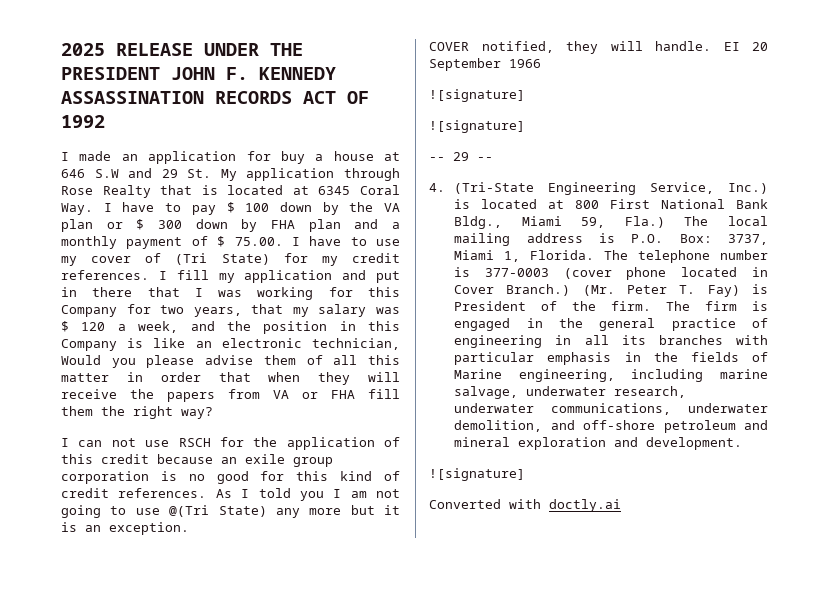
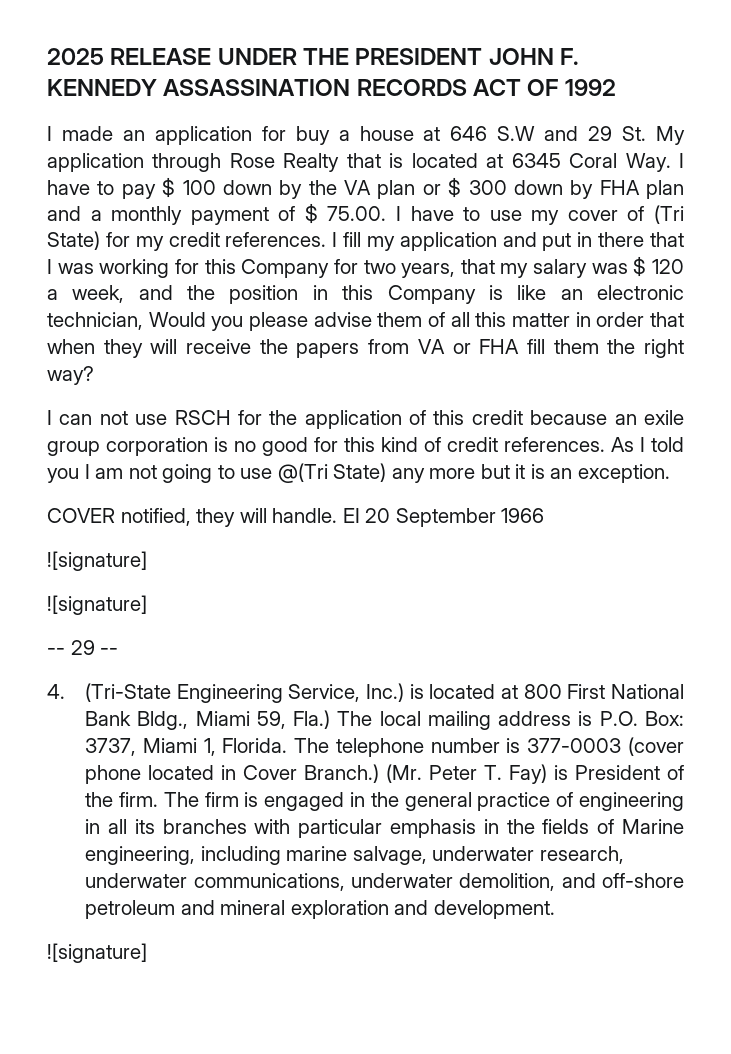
[429,499,621,512] // Converted with doctly.ai -> (147, 953) none

